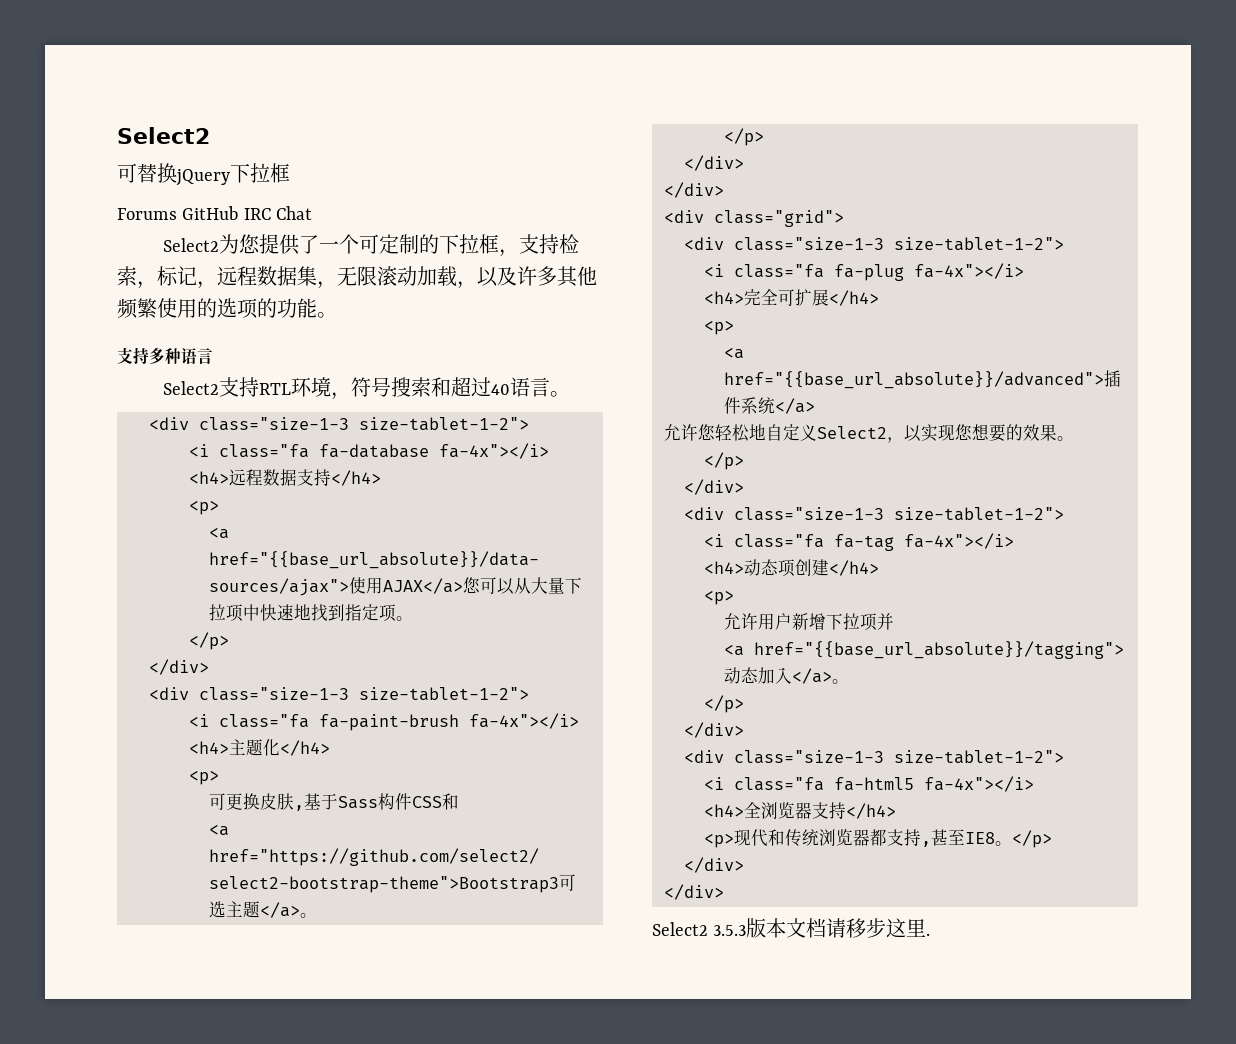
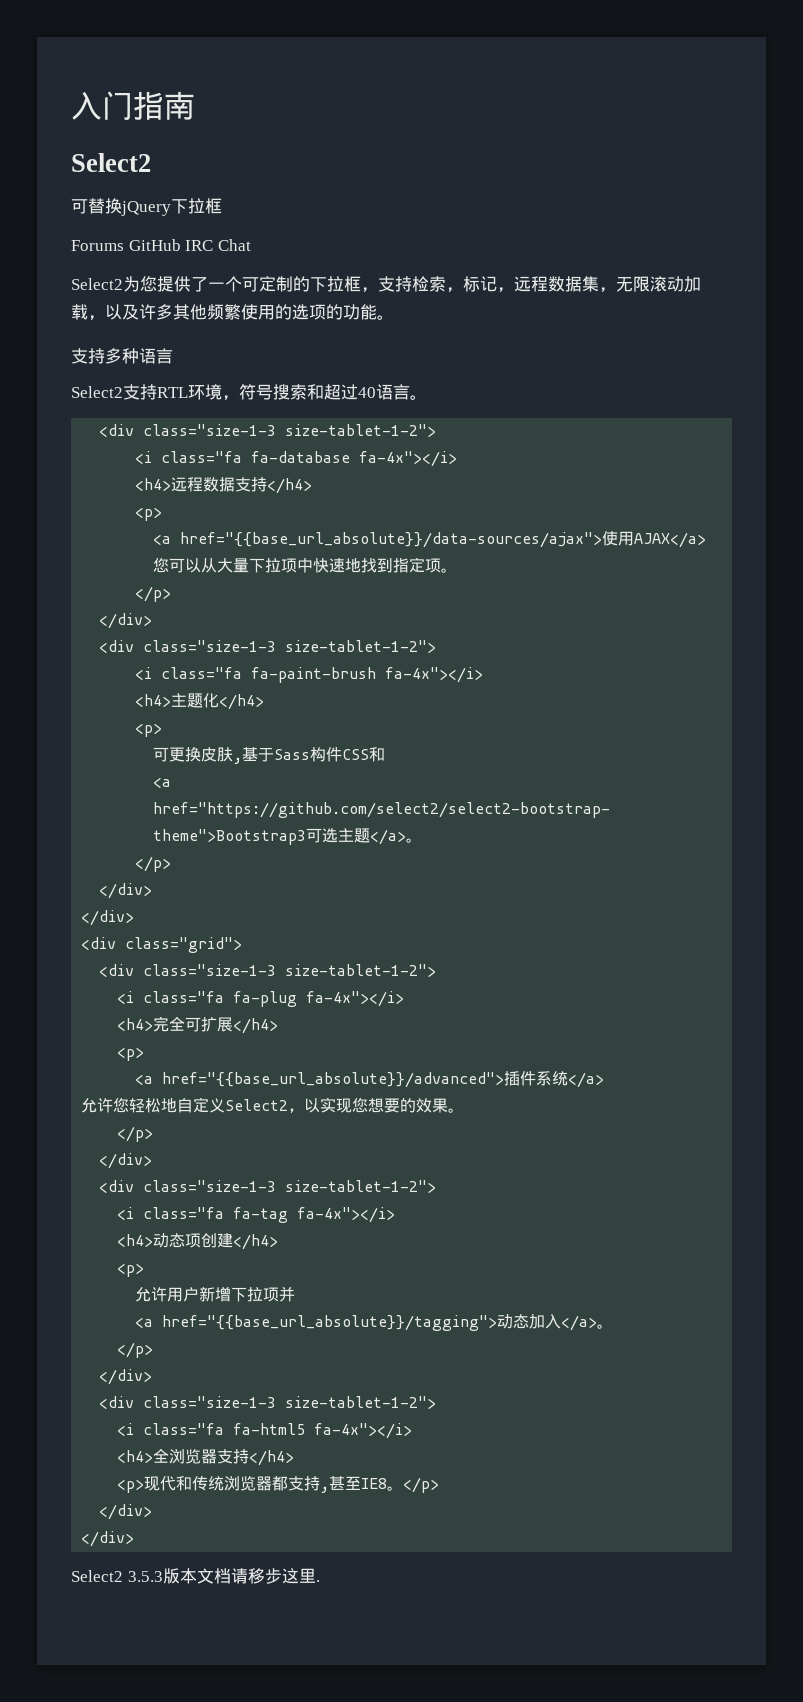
(117, 135) none -> [71,91,195,120] 入门指南 //

